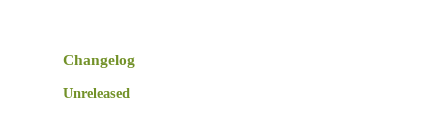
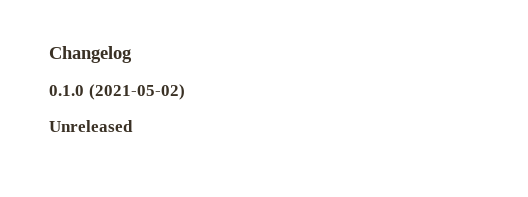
(135, 61) none -> [49,84,185,100] // 0.1.0 (2021-05-02)

